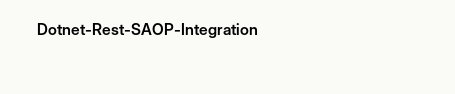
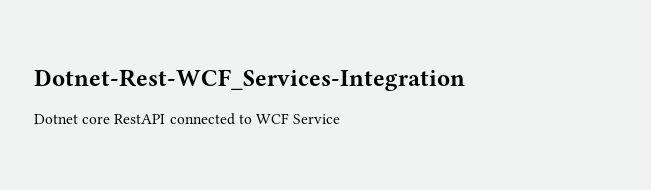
[37,23,258,38] Dotnet-Rest-SAOP-Integration -> [34,69,465,91] [34,113,341,125] Dotnet-Rest-WCF_Services-Integration // Dotnet core RestAPI connected to WCF Service

